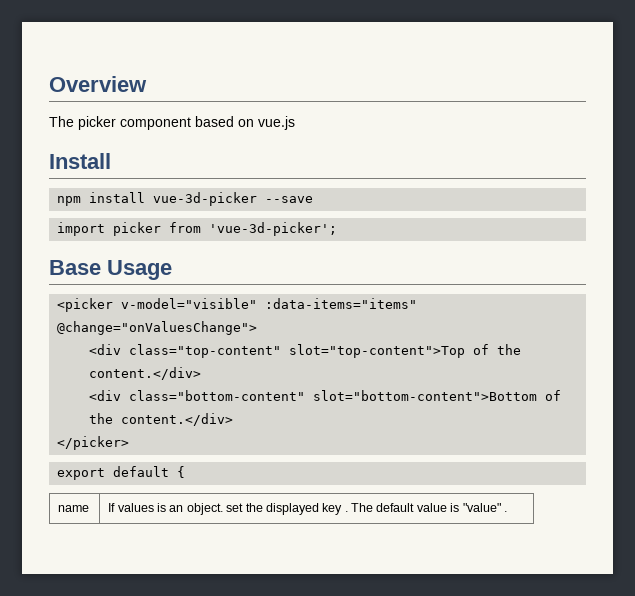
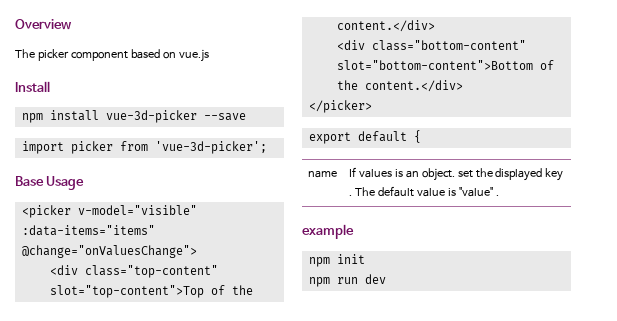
(507, 511) none -> [302,224,354,239] [308,254,365,267] [308,274,386,287] // example // npm init // npm run dev

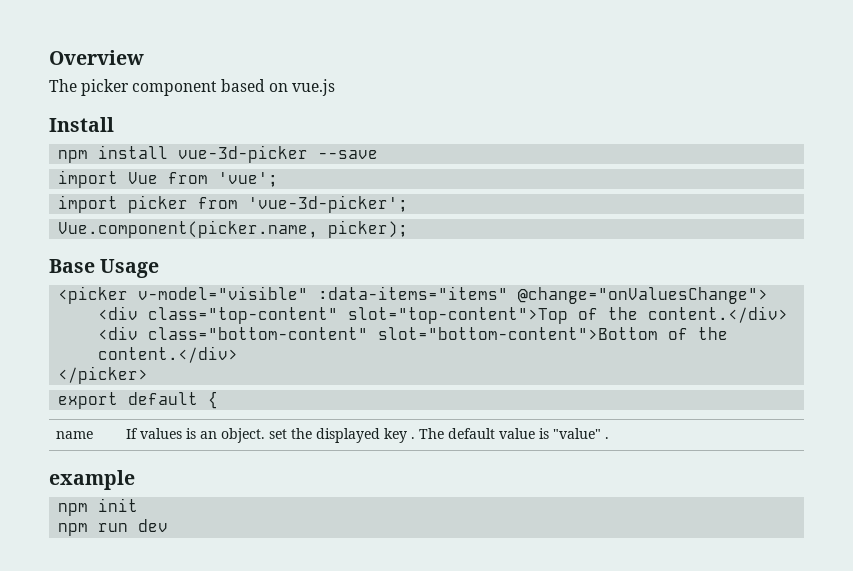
(246, 117) none -> [58,170,279,188] // import Vue from 'vue';
(267, 147) none -> [58,220,409,238] // Vue.component(picker.name, picker);

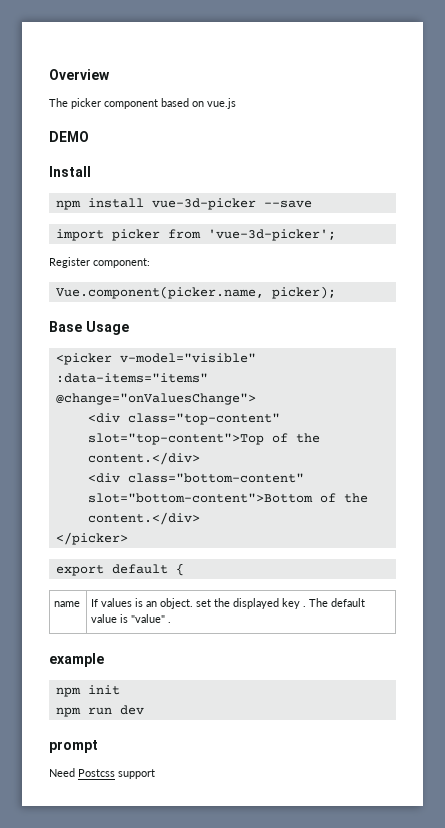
(335, 87) none -> [49,131,89,142] // DEMO
[58,170,279,188] // import Vue from 'vue'; -> (312, 204) none
(409, 204) none -> [49,257,150,268] // Register component:
(169, 525) none -> [49,740,98,753] [49,768,155,779] // prompt // Need Postcss support

